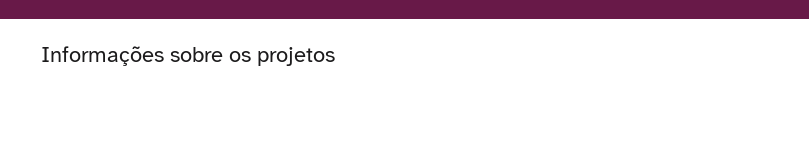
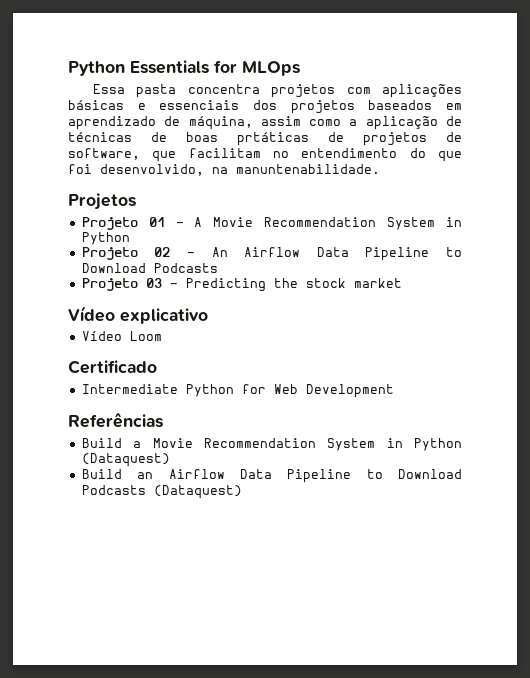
[41,46,335,66] Informações sobre os projetos -> [68,60,300,76] [93,84,463,98] [68,100,462,114] [68,116,462,130] [68,132,462,146] [68,148,462,162] [68,164,380,176] [68,193,136,210] [81,217,462,230] [81,232,130,245] [81,247,462,261] [81,263,218,273] [81,278,402,292] [68,306,208,324] [81,331,162,341] [68,360,157,374] [81,384,394,398] [68,413,163,428] [81,438,462,451] [81,453,170,467] [81,469,462,483] [81,485,242,499] Python Essentials for MLOps // Essa pasta concentra projetos com aplicações básicas e essenciais dos projetos baseados em aprendizado de máquina, assim como a aplicação de técnicas de boas prtáticas de projetos de software, que facilitam no entendimento do que foi desenvolvido, na manuntenabilidade. // Projetos // Projeto 01 - A Movie Recommendation System in Python // Projeto 02 - An Airflow Data Pipeline to Download Podcasts // Projeto 03 - Predicting the stock market // Vídeo explicativo // Vídeo Loom // Certificado // Intermediate Python for Web Development // Referências // Build a Movie Recommendation System in Python (Dataquest) // Build an Airflow Data Pipeline to Download Podcasts (Dataquest)

